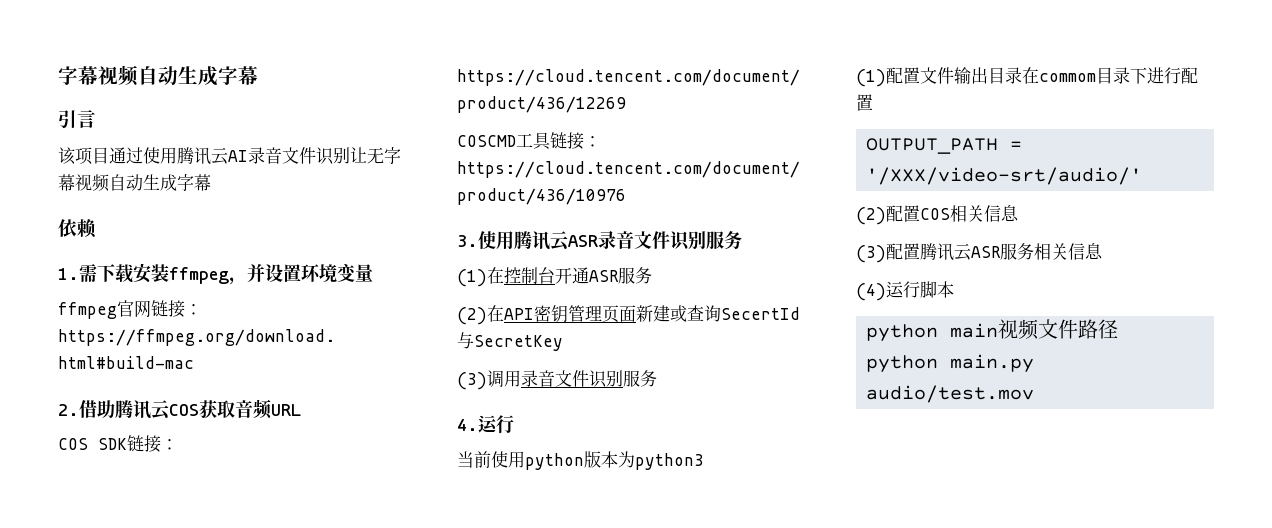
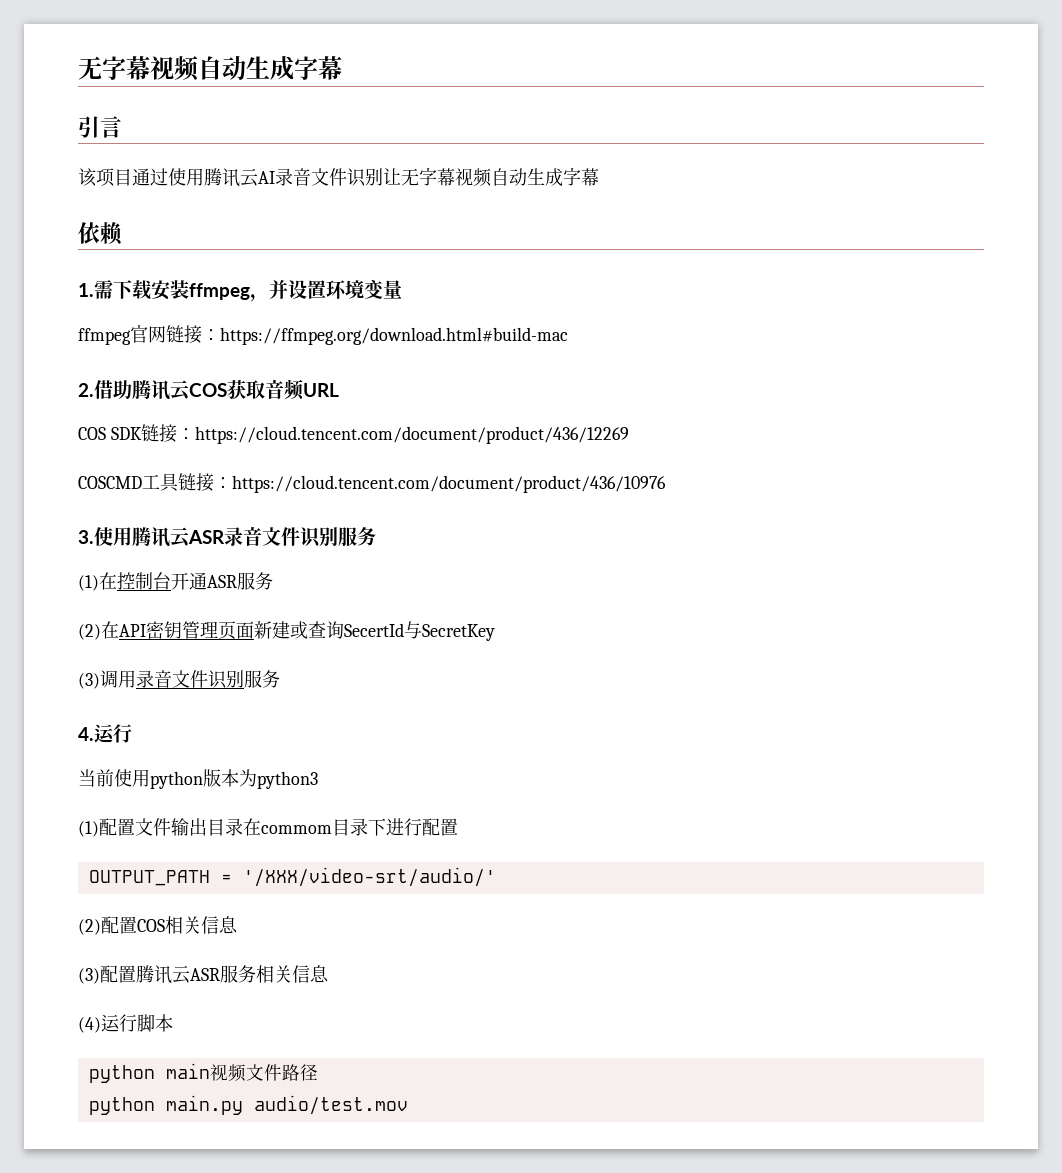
(58, 75) none -> [78,56,102,80] 无

